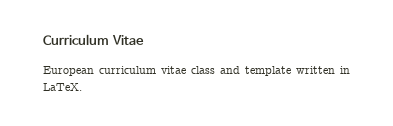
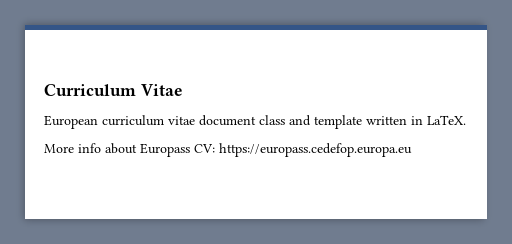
(186, 70) none -> [199,115,256,126] document
(82, 87) none -> [44,143,412,157] // More info about Europass CV: https://europass.cedefop.europa.eu

